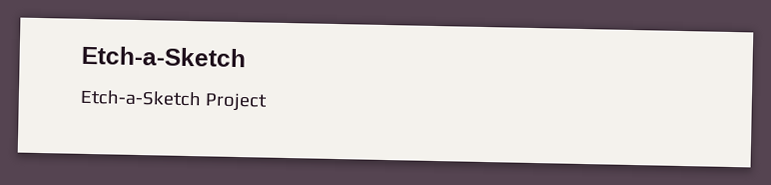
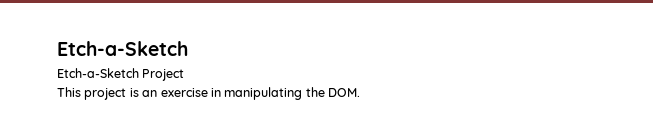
(267, 102) none -> [57,87,360,100] // This project is an exercise in manipulating the DOM.

